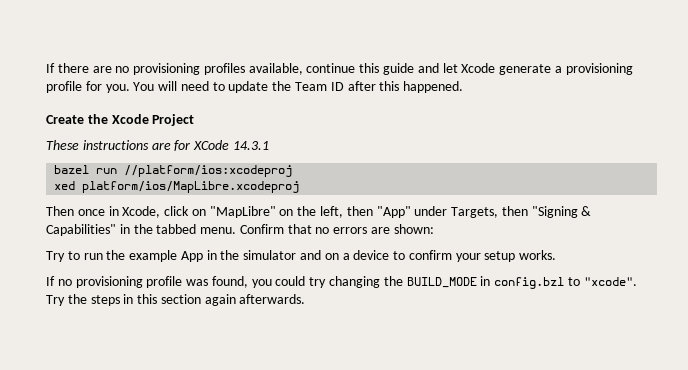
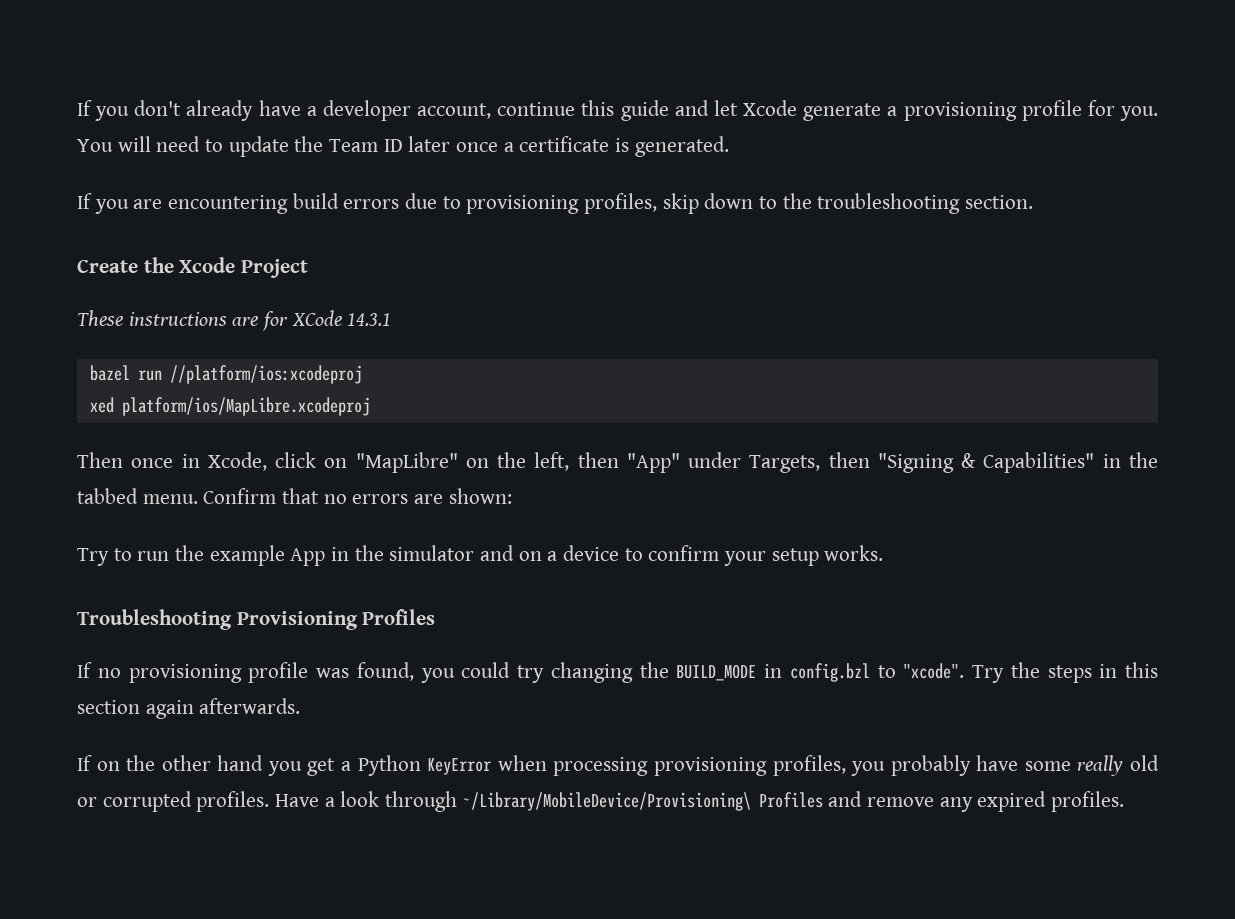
[46,63,303,75] If there are no provisioning profiles available, -> [77,100,492,121] If you don't already have a developer account,
[347,81,464,93] after this happened. -> [408,136,729,157] [77,193,1034,214] later once a certificate is generated. // If you are encountering build errors due to provisioning profiles, skip down to the troubleshooting section.
(557, 255) none -> [77,609,436,630] // Troubleshooting Provisioning Profiles
(306, 299) none -> [77,755,1159,776] [77,791,1125,812] // If on the other hand you get a Python KeyError when processing provisioning profiles, you probably have some really old or corrupted profiles. Have a look through ~/Library/MobileDevice/Provisioning\ Profiles and remove any expired profiles.

